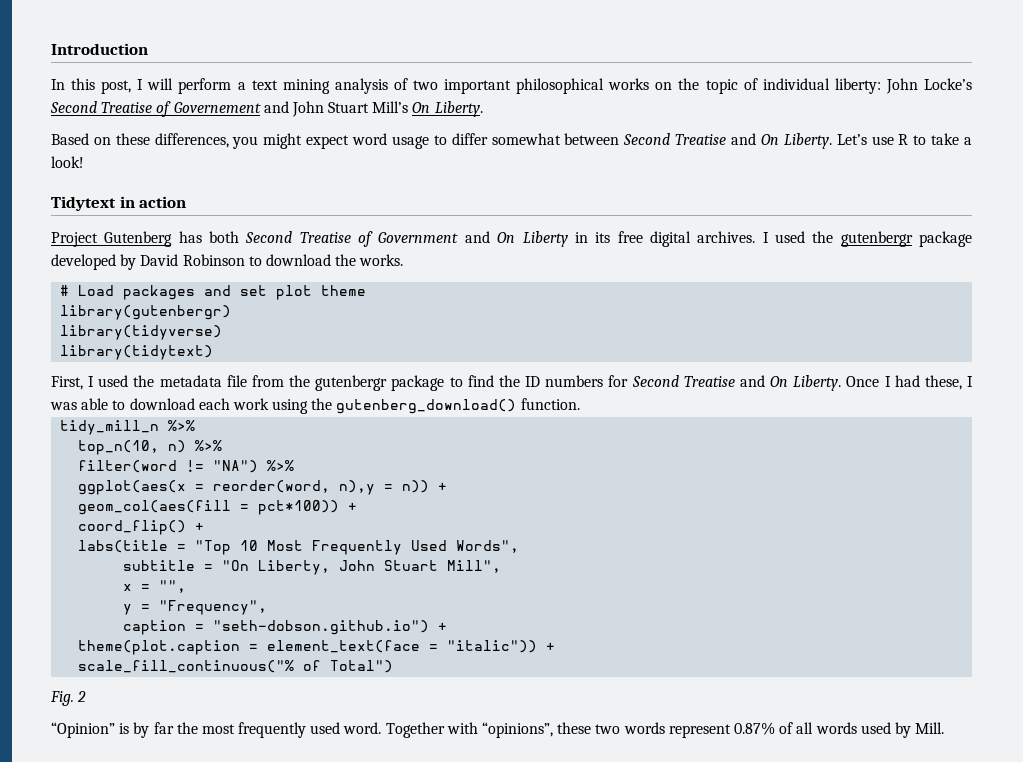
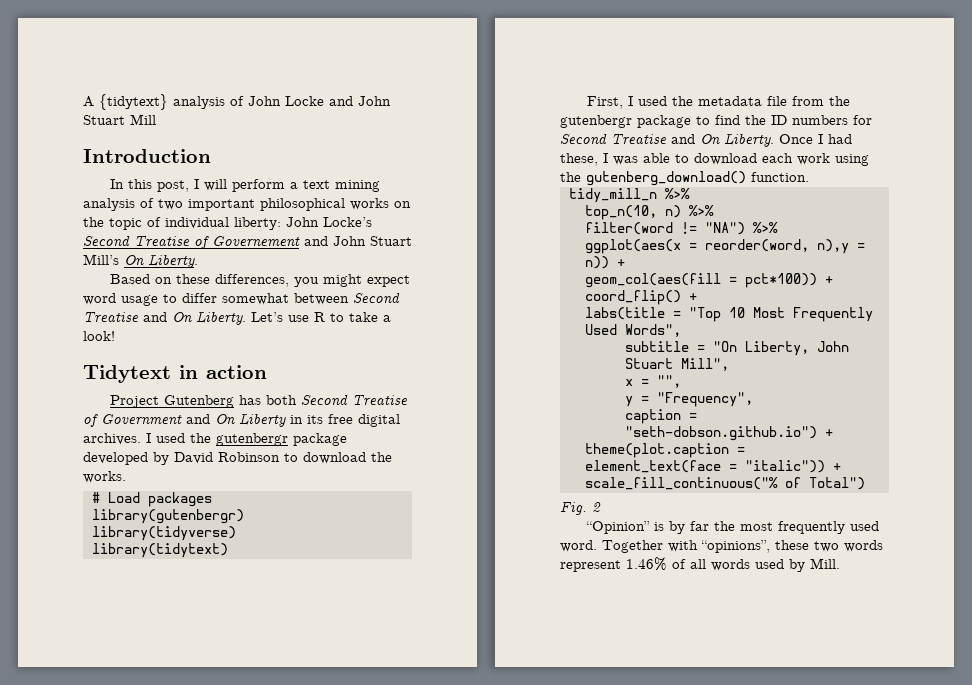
(51, 49) none -> [83,94,391,110] [83,114,156,125] A {tidytext} analysis of John Locke and John Stuart Mill //
[204,285,367,300] and set plot theme -> (212, 499) none
[733,722,775,735] 0.87% -> [626,557,667,571] 1.46%

